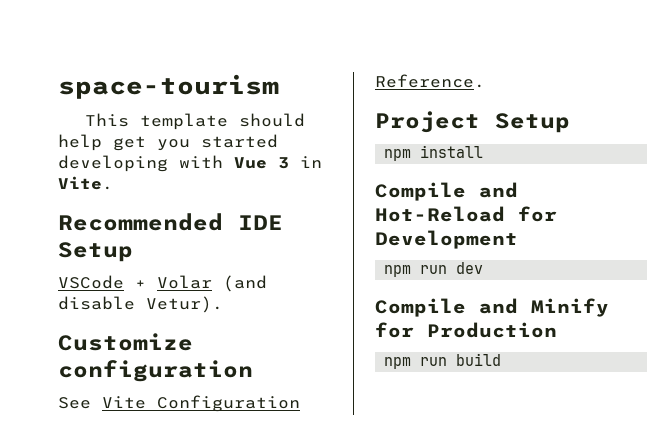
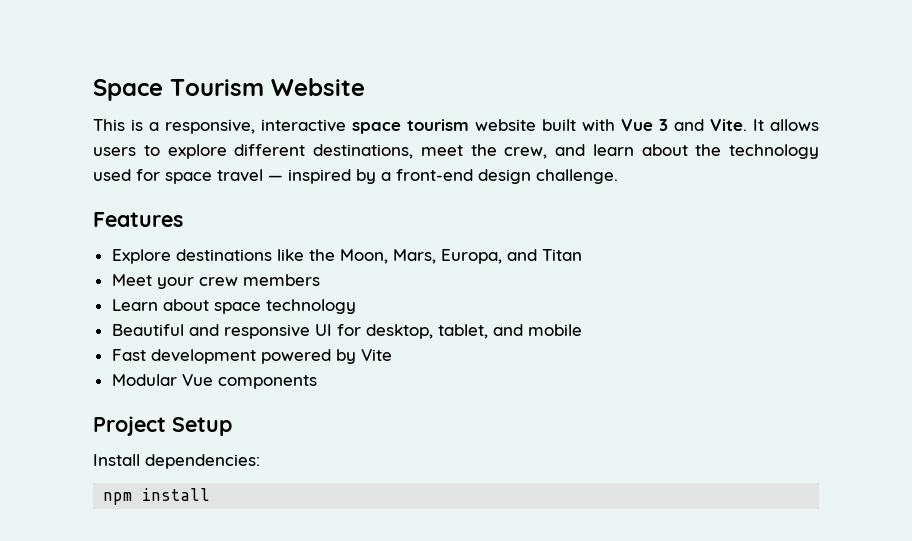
[58,74,279,99] [84,113,305,130] [58,134,278,151] [58,155,168,172] space-tourism // This template should help get you started developing -> [93,78,365,101] [93,119,576,134] Space Tourism Website // This is a responsive, interactive space tourism website built
[300,156,322,168] in -> [674,119,704,131] and
[58,213,283,231] [58,242,133,262] [58,275,267,292] [58,296,223,313] [58,333,193,351] [58,360,253,382] [58,395,300,412] [375,74,485,88] // Recommended IDE Setup // VSCode + Volar (and disable Vetur). // Customize configuration // See Vite Configuration Reference. -> [753,119,819,131] [93,144,819,159] [93,169,618,184] [93,212,183,227] [111,249,582,264] [111,274,320,289] [111,299,356,314] [111,324,582,339] [111,349,392,364] [111,374,317,389] It allows users to explore different destinations, meet the crew, and learn about the technology used for space travel — inspired by a front-end design challenge. // Features // Explore destinations like the Moon, Mars, Europa, and Titan // Meet your crew members // Learn about space technology // Beautiful and responsive UI for desktop, tablet, and mobile // Fast development powered by Vite // Modular Vue components
(570, 123) none -> [93,454,260,469] // Install dependencies:
[375,182,518,201] [375,206,557,222] [375,230,518,249] [384,262,484,277] [375,298,609,317] [375,322,557,338] [384,353,502,369] // Compile and Hot-Reload for Development // npm run dev // Compile and Minify for Production // npm run build -> (211, 494) none

